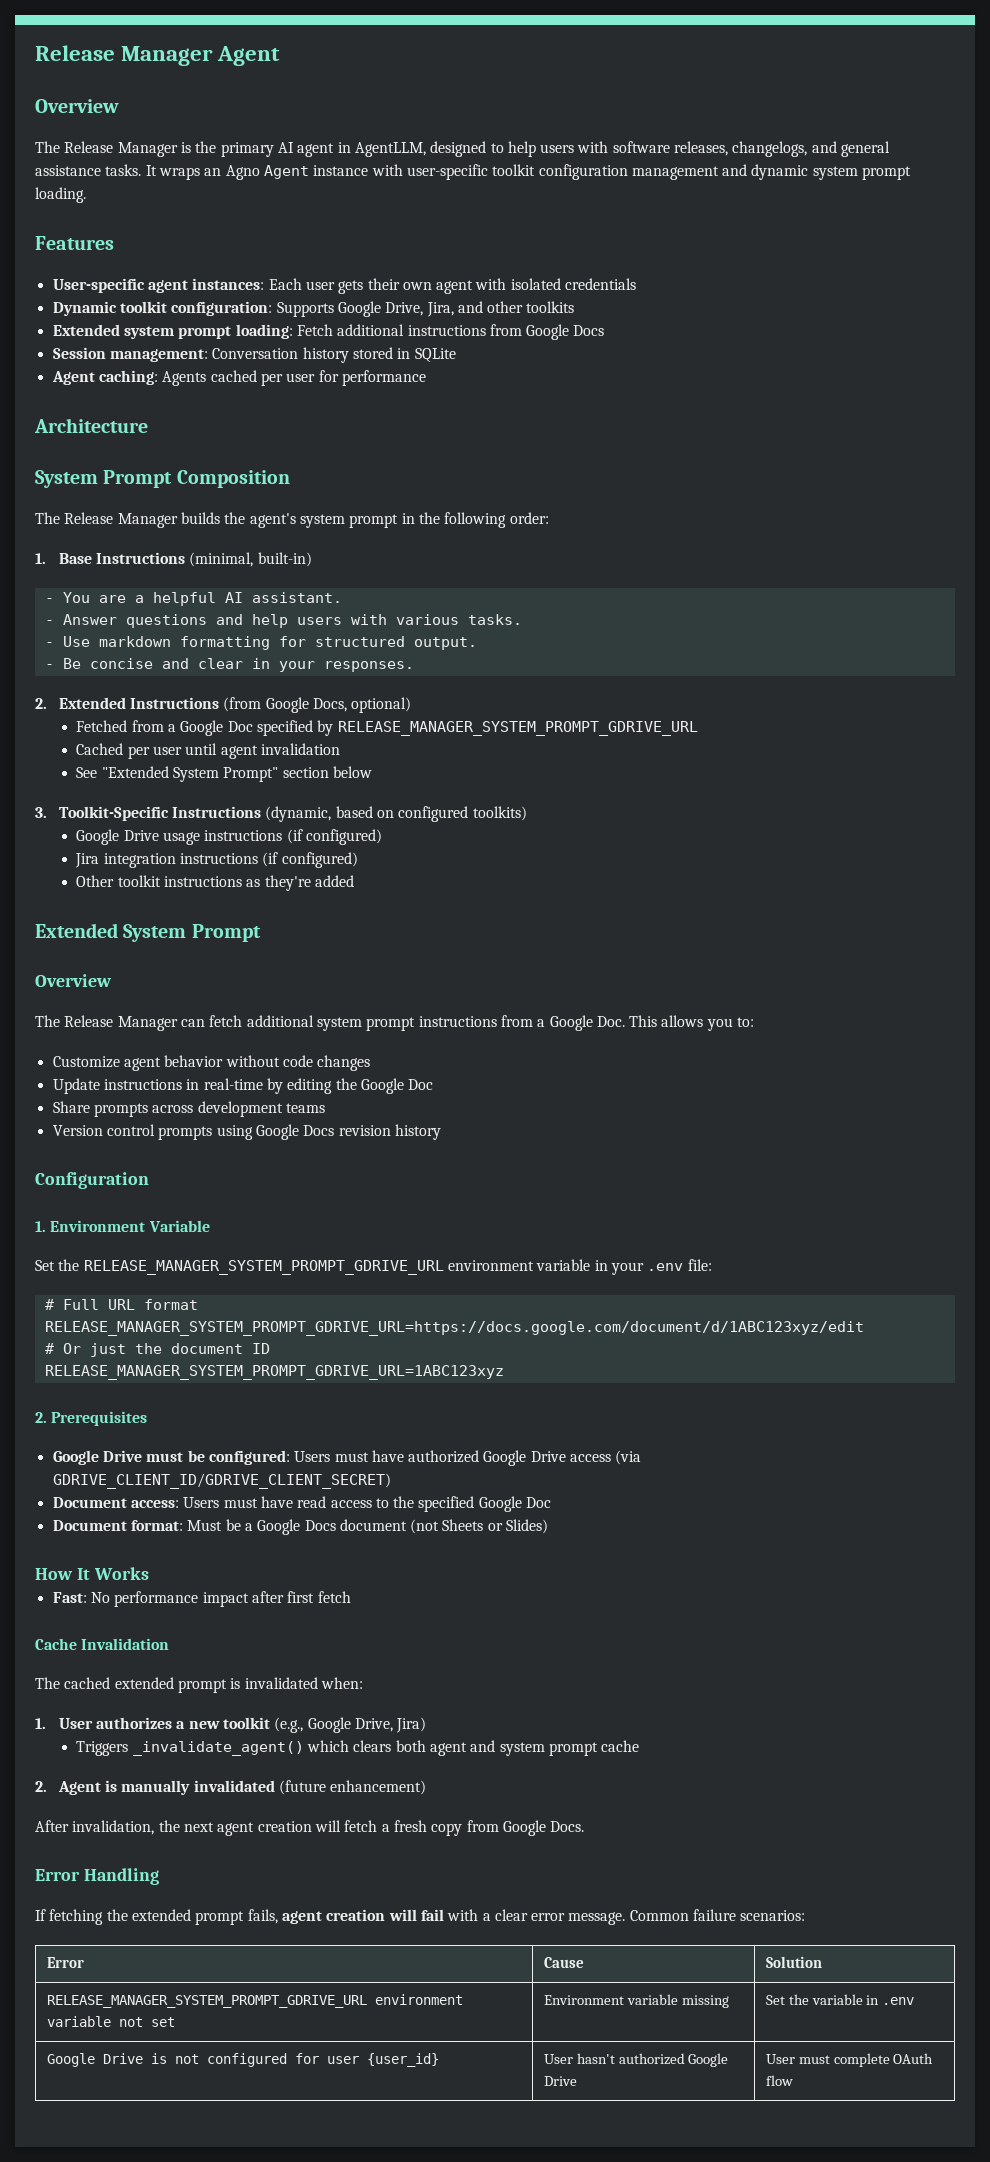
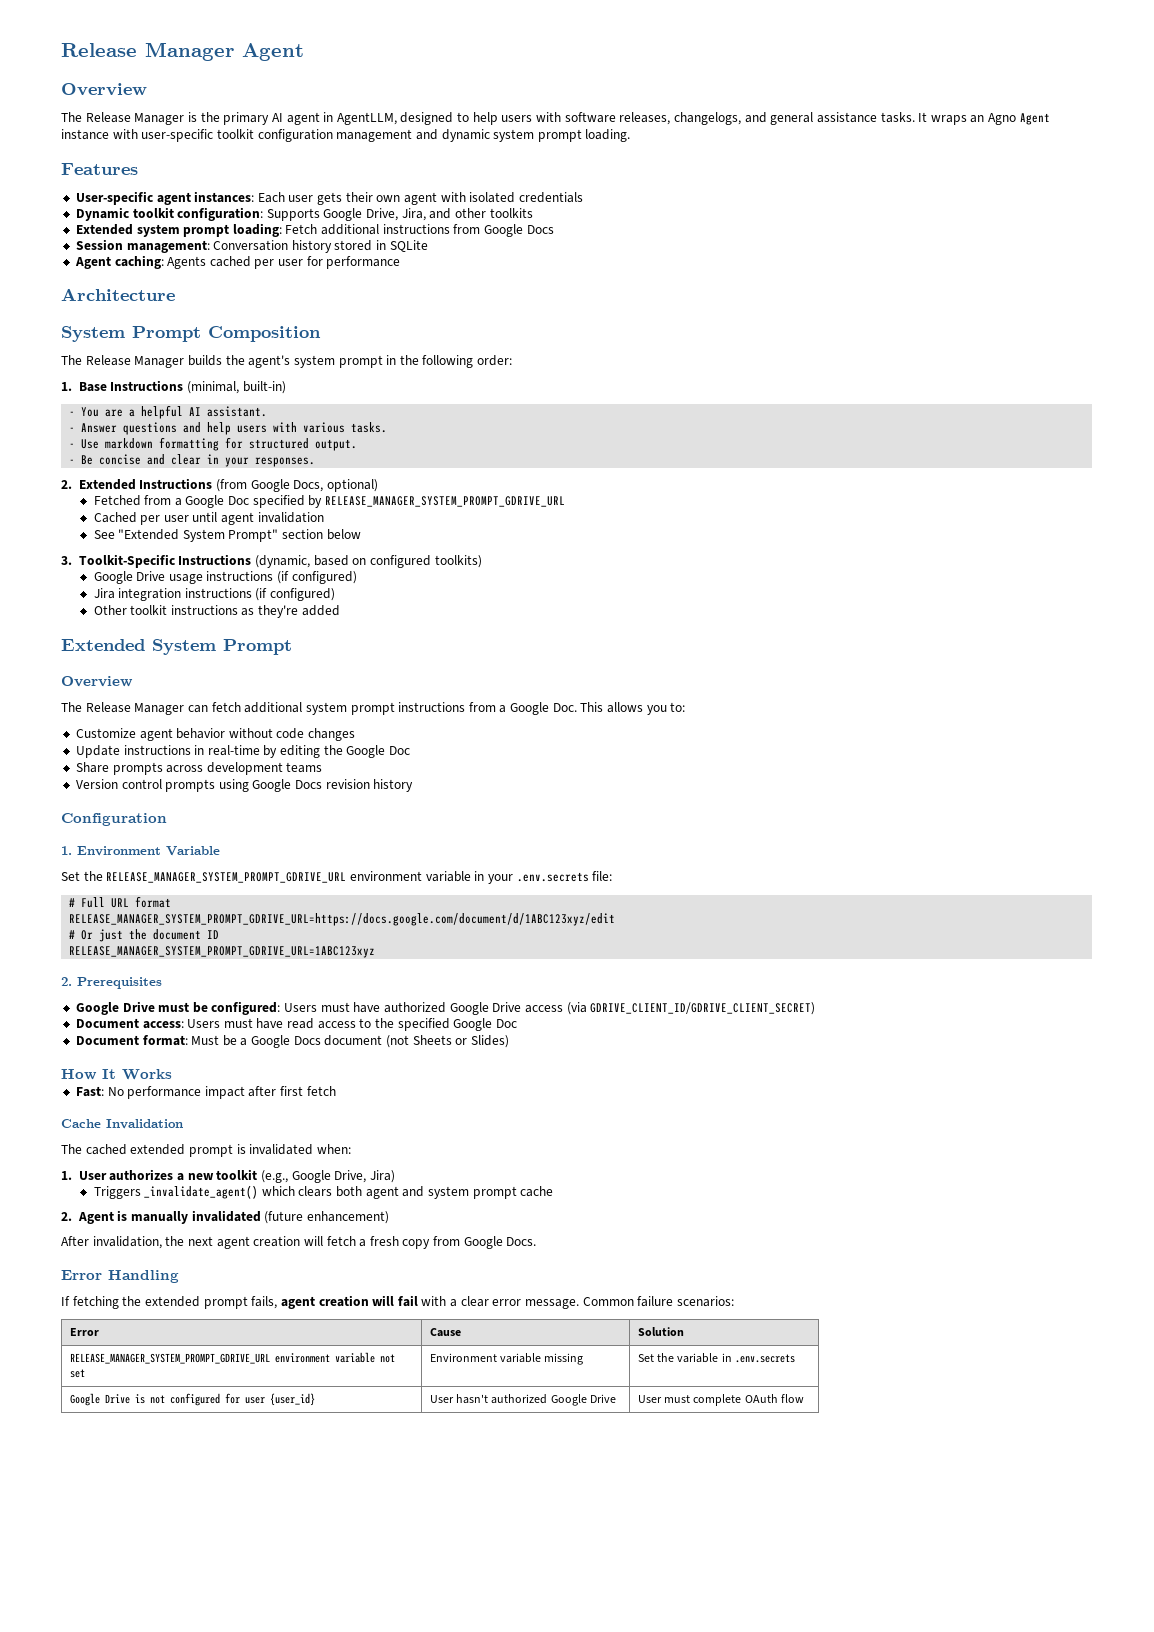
[647,1263,684,1271] .env -> [516,872,589,882] .env.secrets
[882,1997,915,2005] .env -> [734,1354,795,1363] .env.secrets

